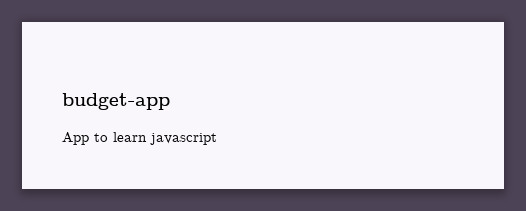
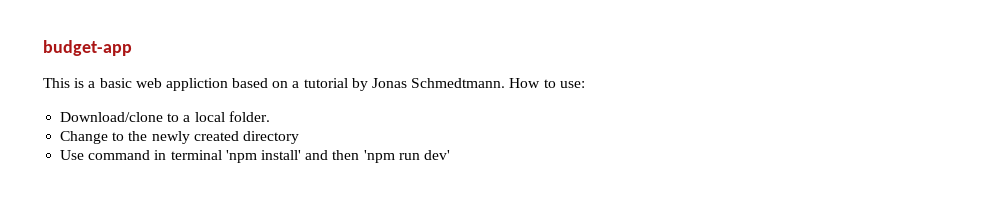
[62,132,217,145] App to learn javascript -> [43,78,585,91] [60,111,270,122] [60,131,299,144] [60,150,450,163] This is a basic web appliction based on a tutorial by Jonas Schmedtmann. How to use: // Download/clone to a local folder. // Change to the newly created directory // Use command in terminal 'npm install' and then 'npm run dev'

